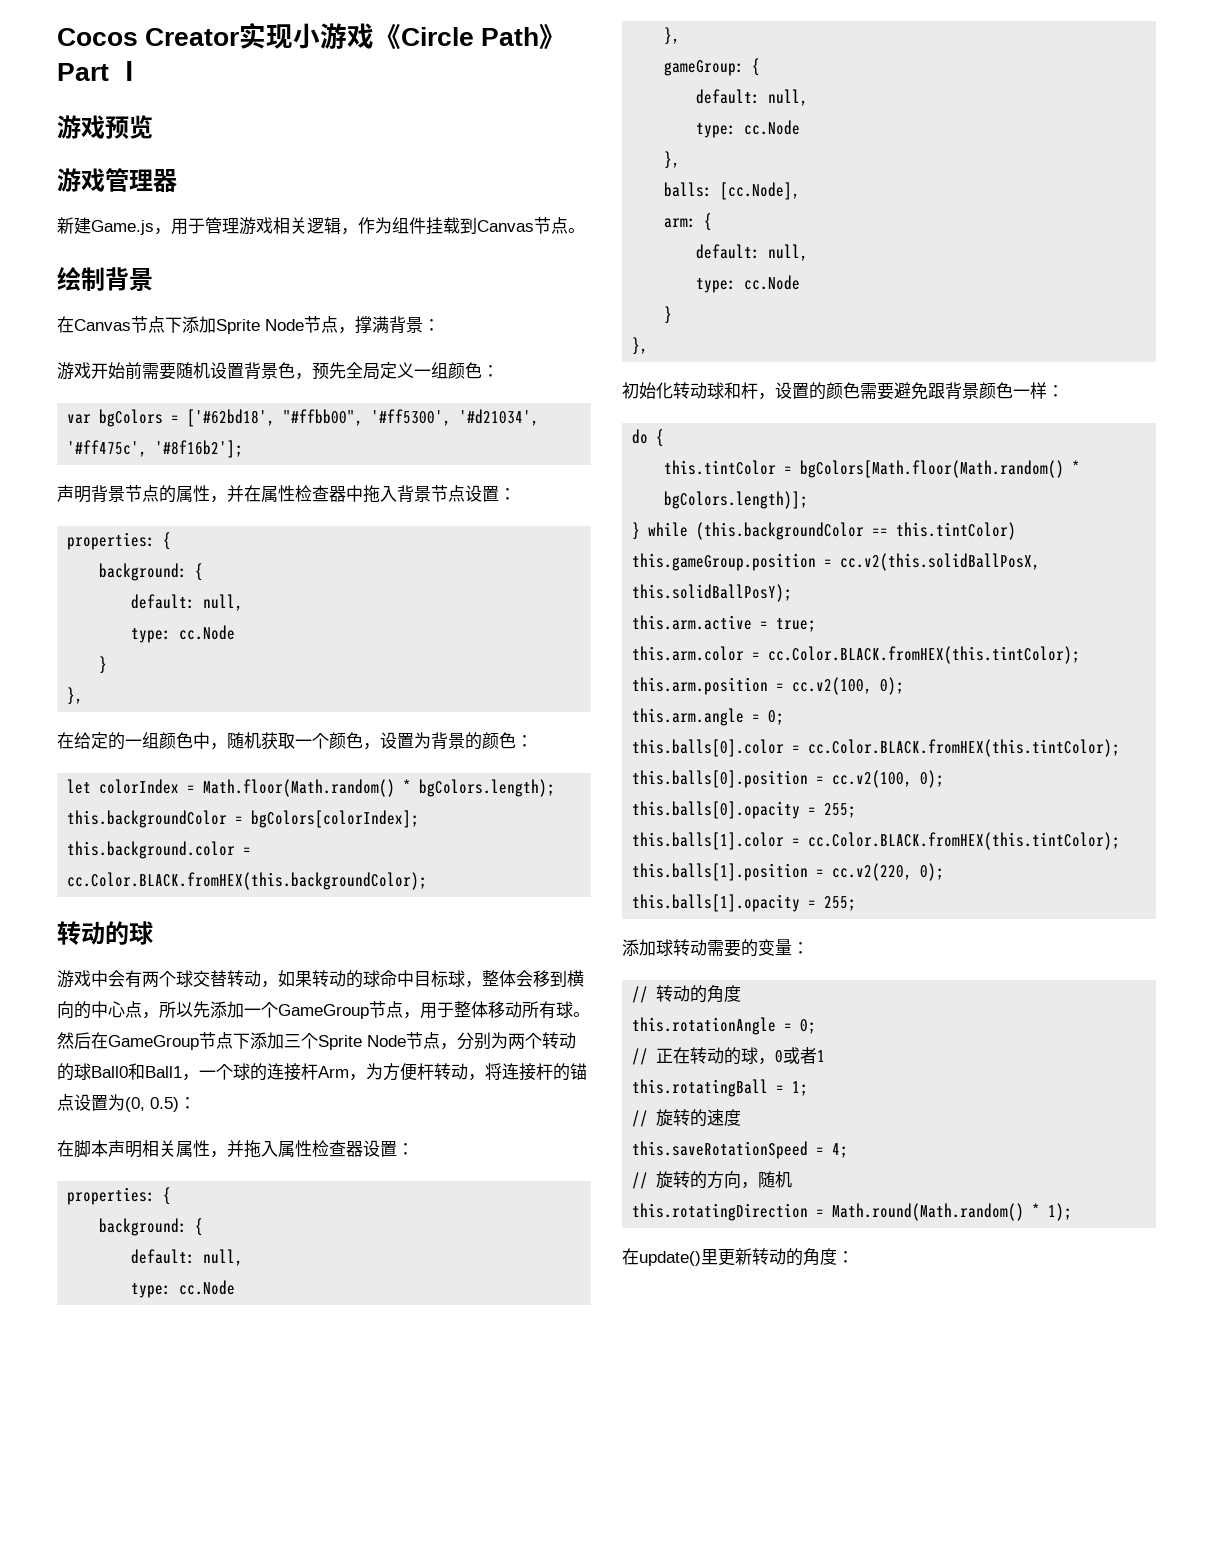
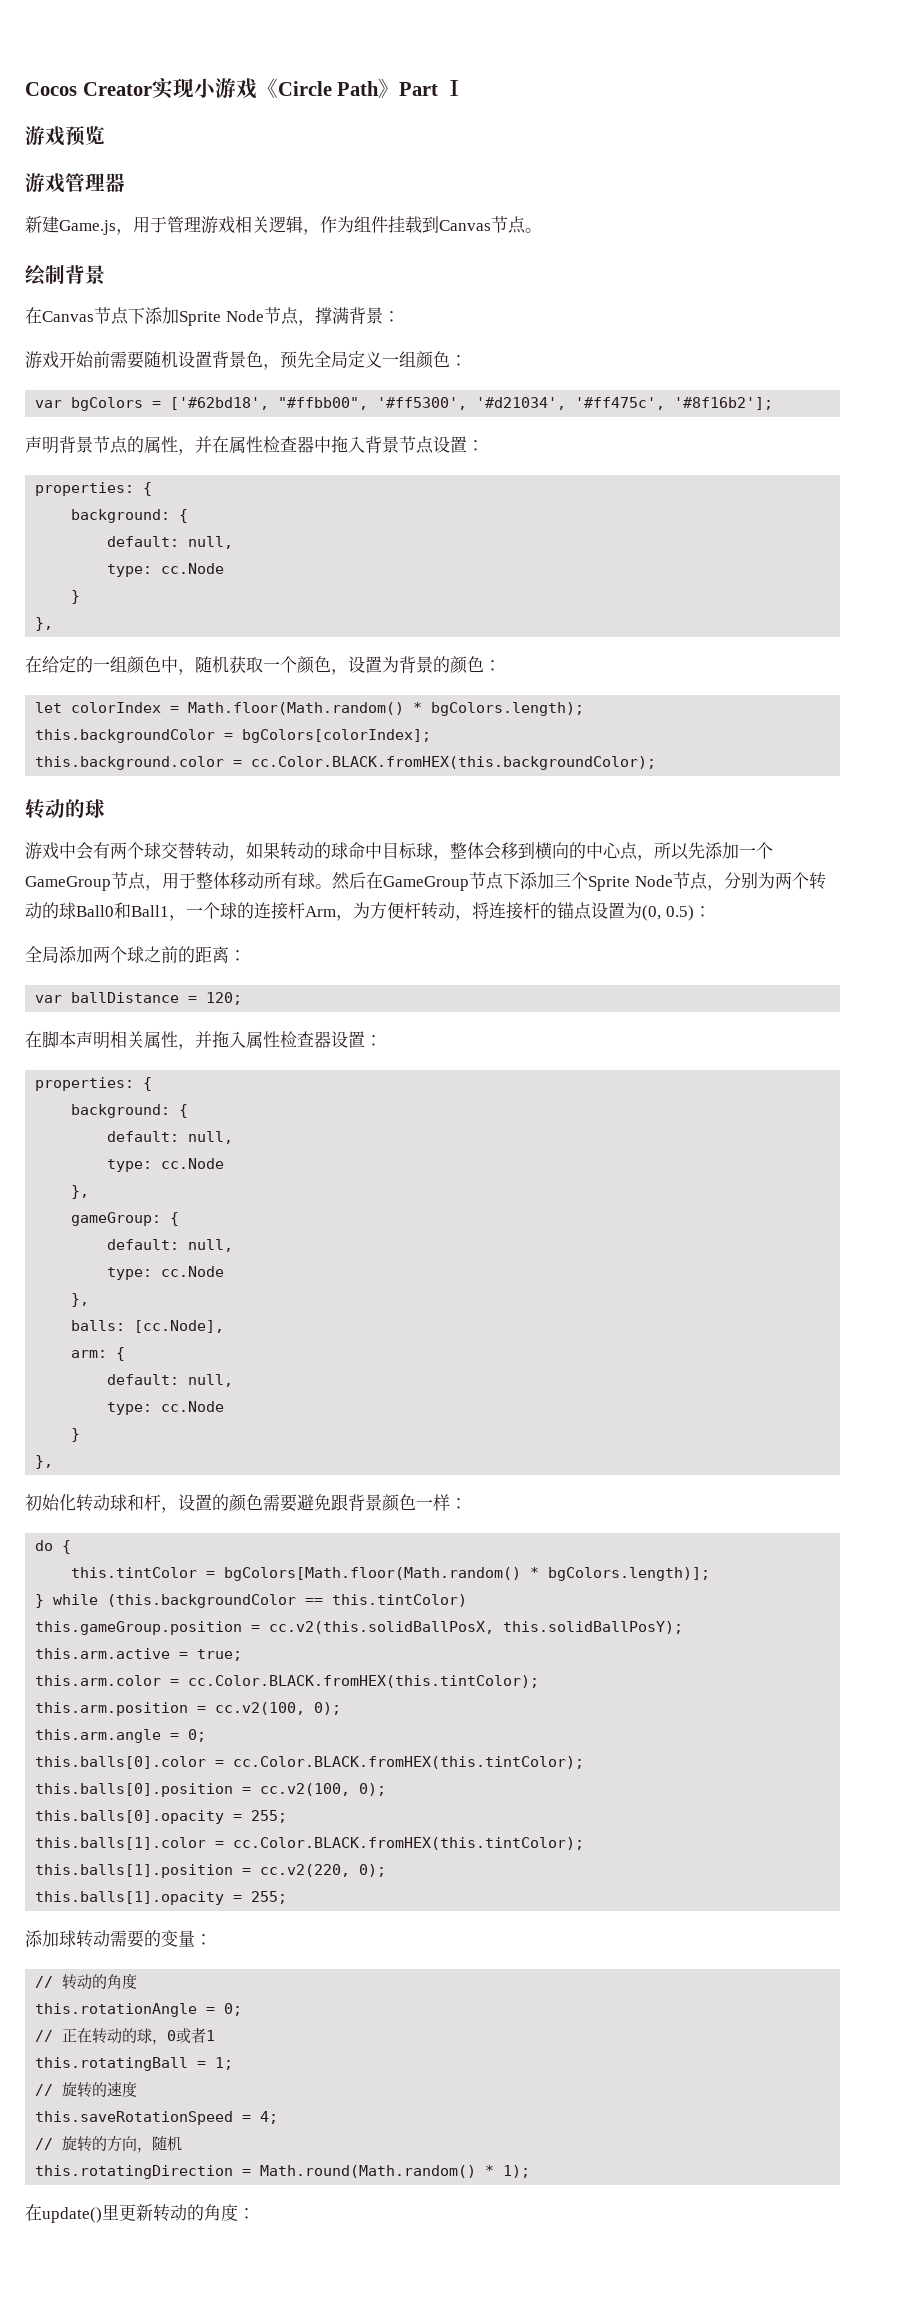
(196, 1103) none -> [25,946,246,963] [35,992,243,1005] // 全局添加两个球之前的距离： // var ballDistance = 120;

